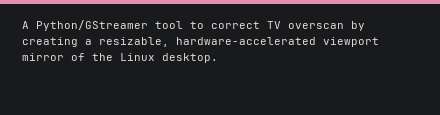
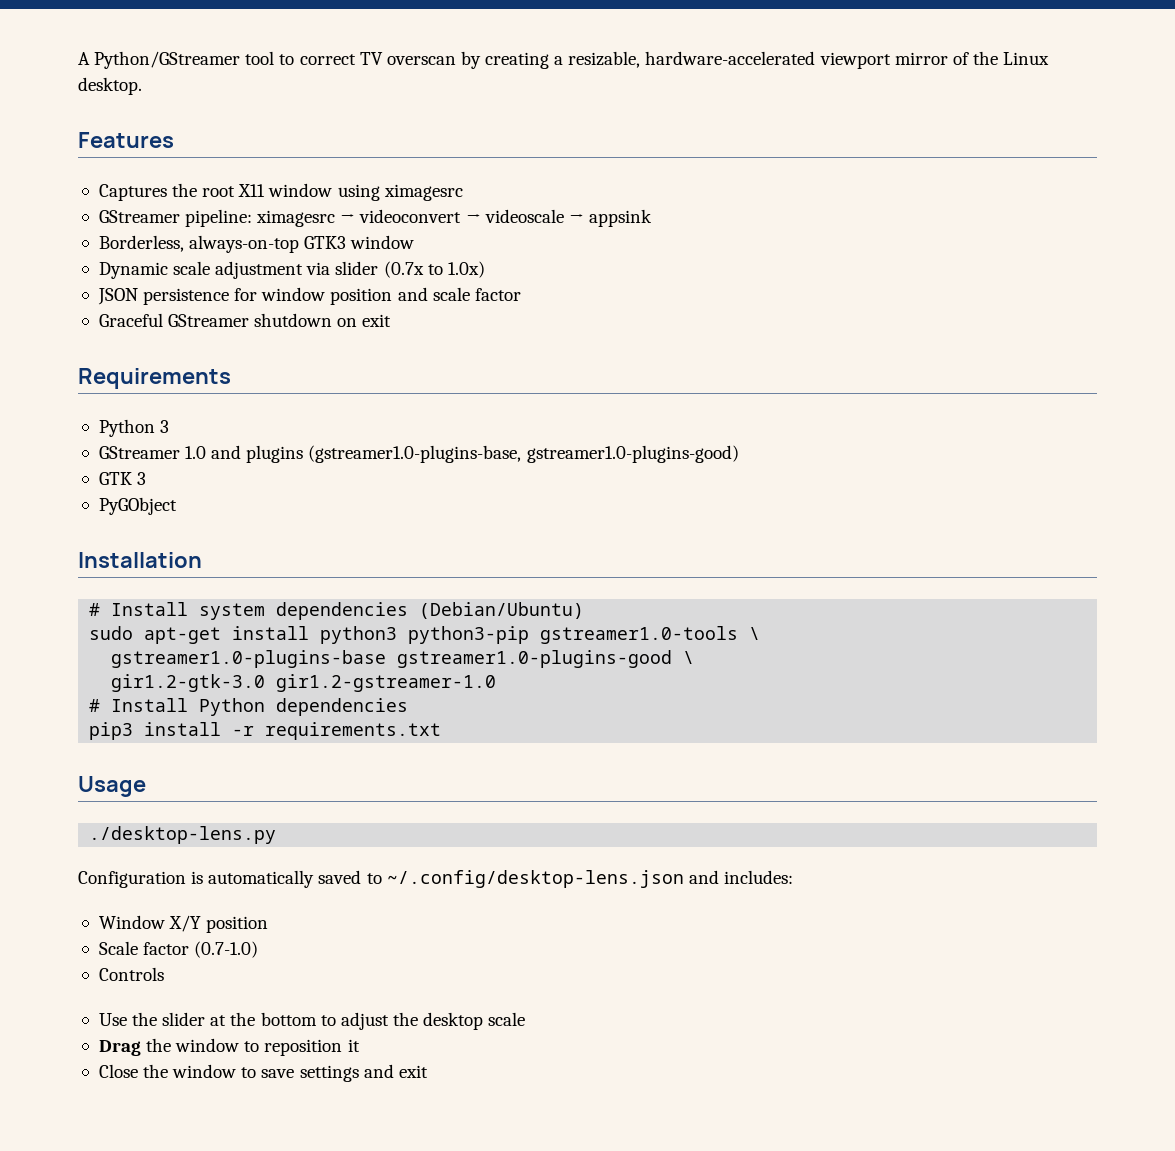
(218, 58) none -> [78,132,174,148] [98,183,463,201] [98,209,652,227] [98,235,415,253] [98,261,485,279] [97,287,521,305] [98,313,392,327] [78,368,231,389] [98,419,170,437] [98,445,739,463] [98,472,147,485] [98,497,177,515] [78,552,202,568] [89,602,585,620] [89,626,761,644] [111,650,695,668] [111,674,497,692] [89,698,409,716] [89,722,442,740] [78,776,146,797] [89,826,277,844] [78,870,793,888] [98,915,269,933] [98,941,259,958] [98,967,164,981] [98,1012,526,1030] [98,1038,360,1056] [98,1064,428,1082] // Features // Captures the root X11 window using ximagesrc // GStreamer pipeline: ximagesrc → videoconvert → videoscale → appsink // Borderless, always-on-top GTK3 window // Dynamic scale adjustment via slider (0.7x to 1.0x) // JSON persistence for window position and scale factor // Graceful GStreamer shutdown on exit // Requirements // Python 3 // GStreamer 1.0 and plugins (gstreamer1.0-plugins-base, gstreamer1.0-plugins-good) // GTK 3 // PyGObject // Installation // # Install system dependencies (Debian/Ubuntu) // sudo apt-get install python3 python3-pip gstreamer1.0-tools \ // gstreamer1.0-plugins-base gstreamer1.0-plugins-good \ // gir1.2-gtk-3.0 gir1.2-gstreamer-1.0 // # Install Python dependencies // pip3 install -r requirements.txt // Usage // ./desktop-lens.py // Configuration is automatically saved to ~/.config/desktop-lens.json and includes: // Window X/Y position // Scale factor (0.7-1.0) // Controls // Use the slider at the bottom to adjust the desktop scale // Drag the window to reposition it // Close the window to save settings and exit

